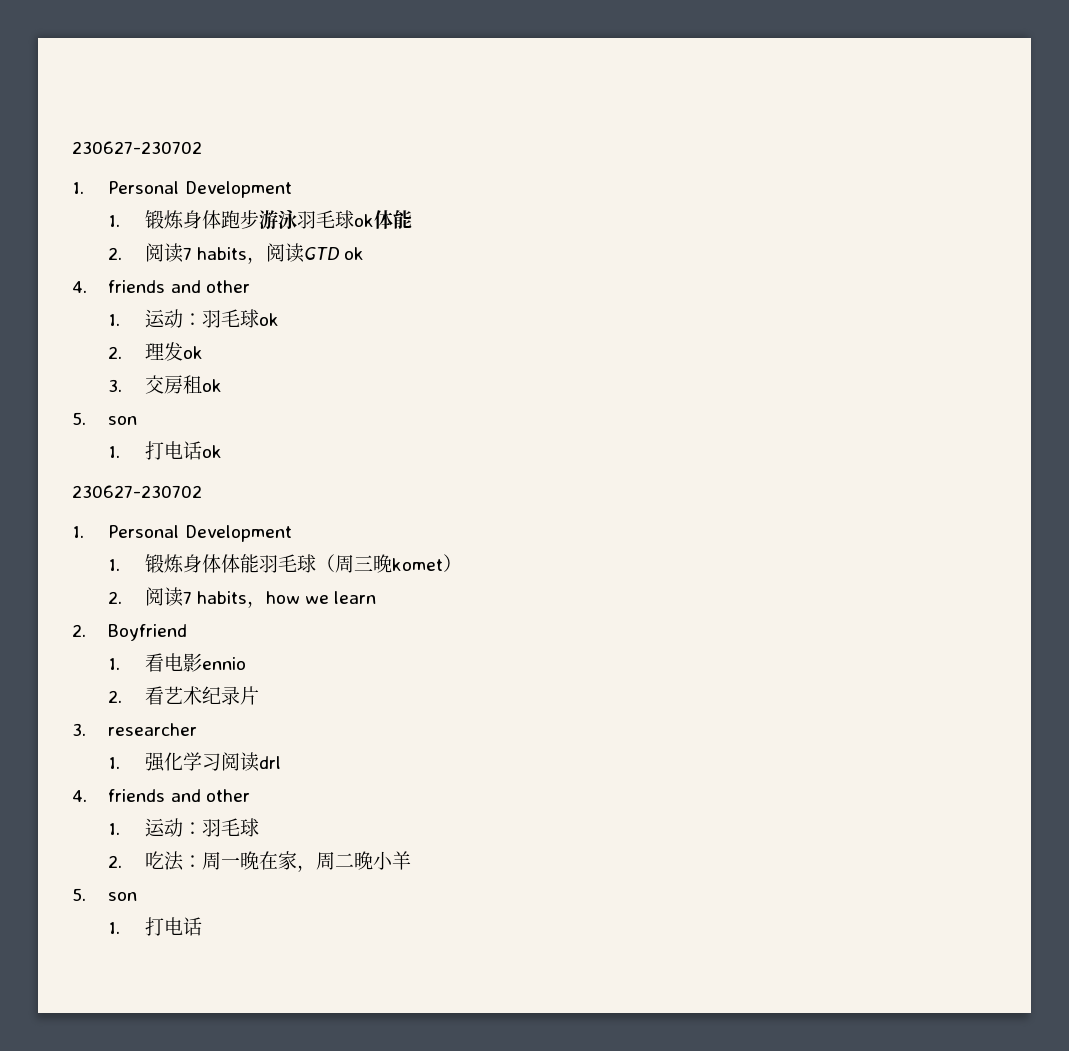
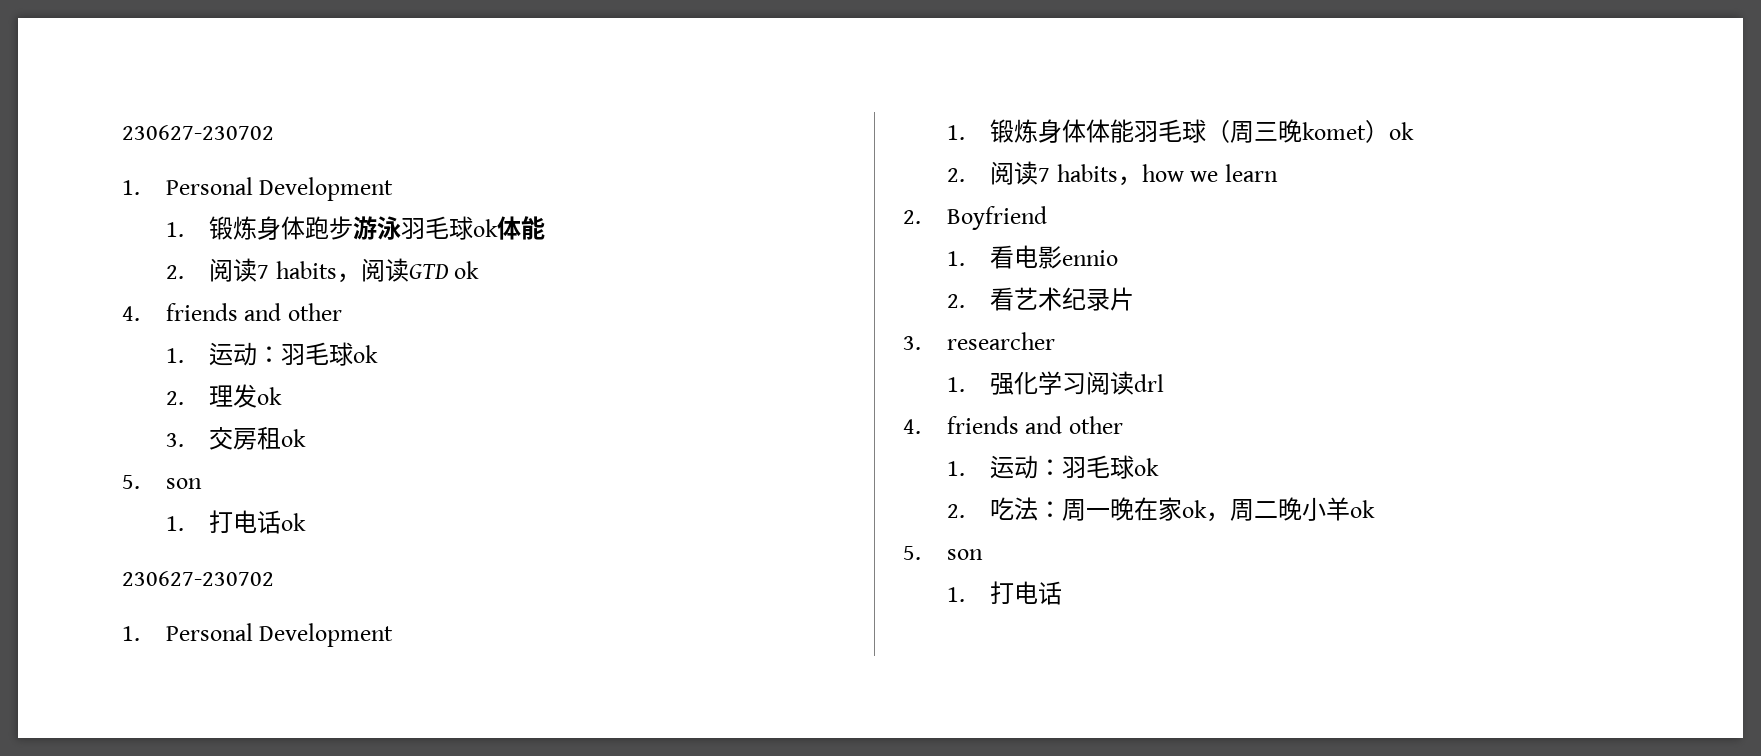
(462, 563) none -> [1389,122,1415,140] ok
(259, 827) none -> [1134,458,1160,476] ok
(297, 860) none -> [1182,500,1208,518] ok
(411, 860) none -> [1350,500,1376,518] ok

